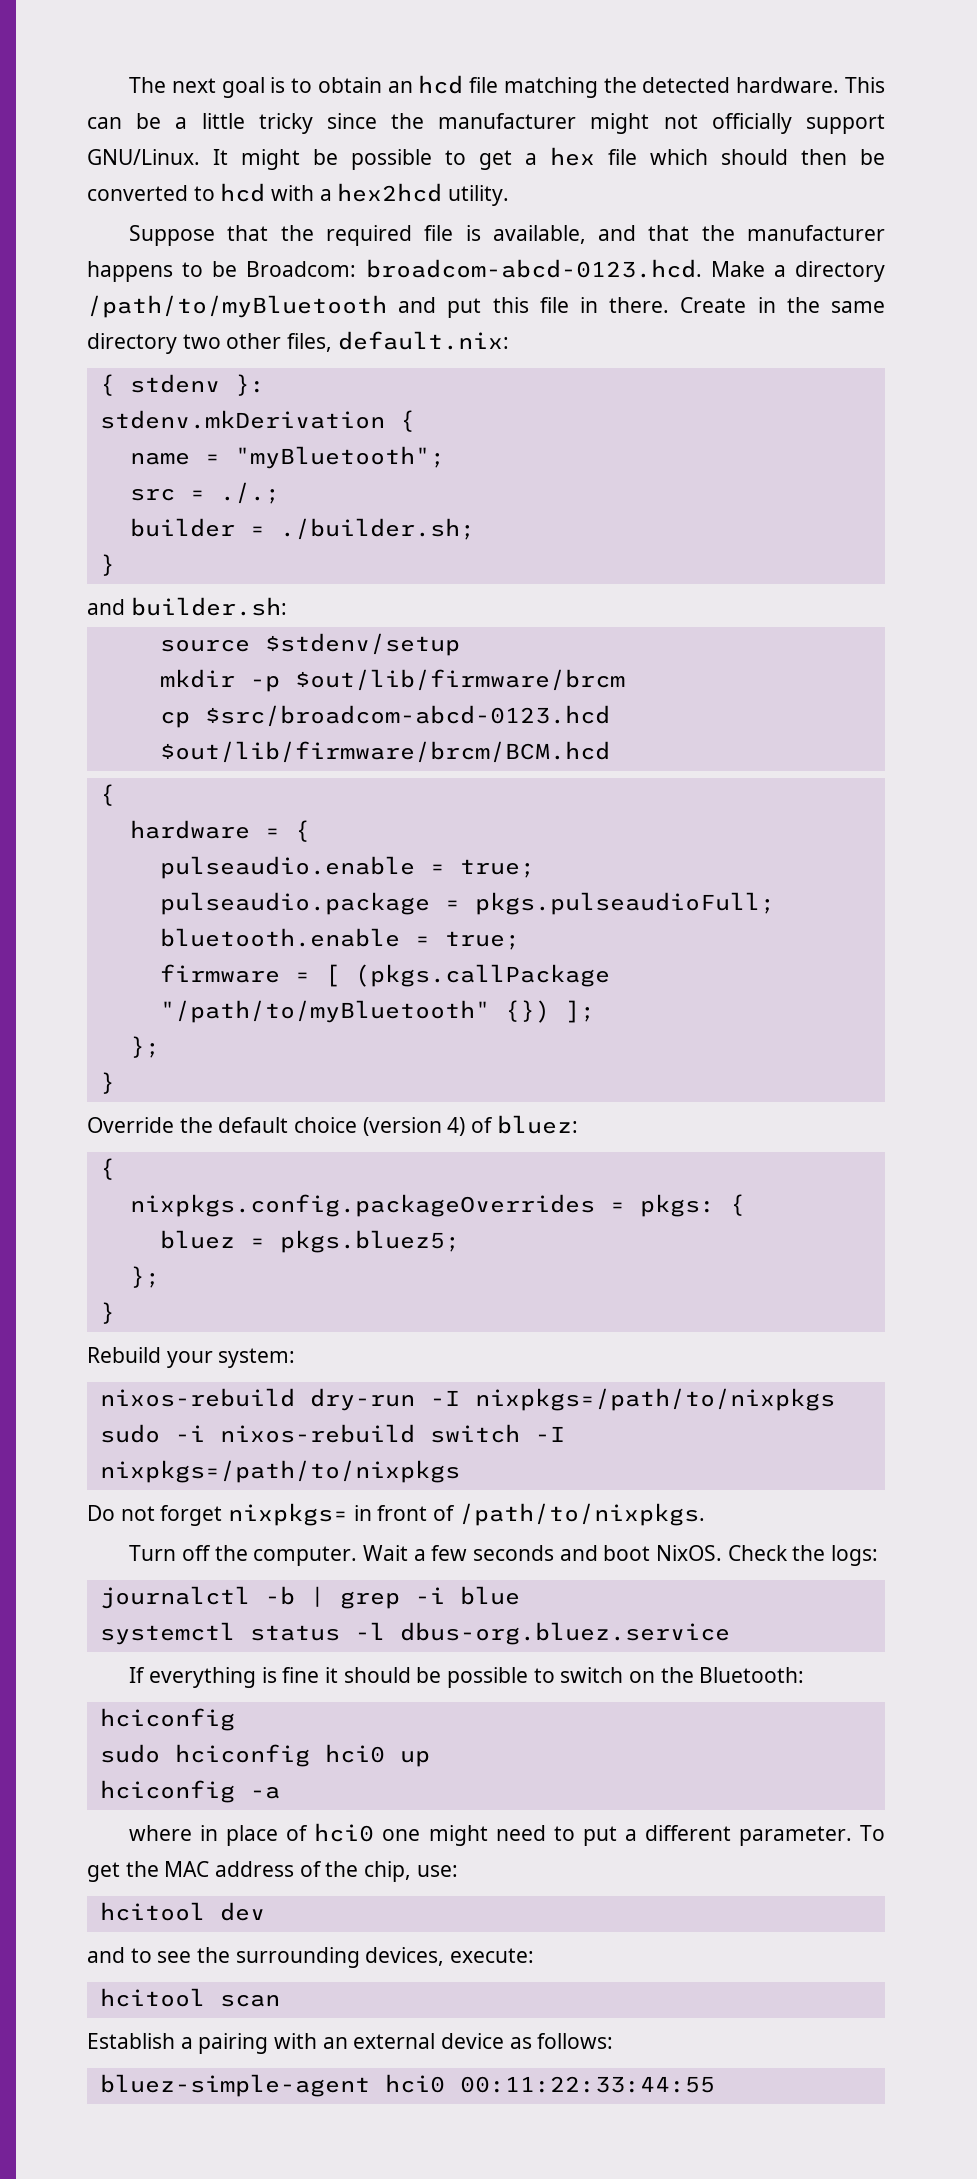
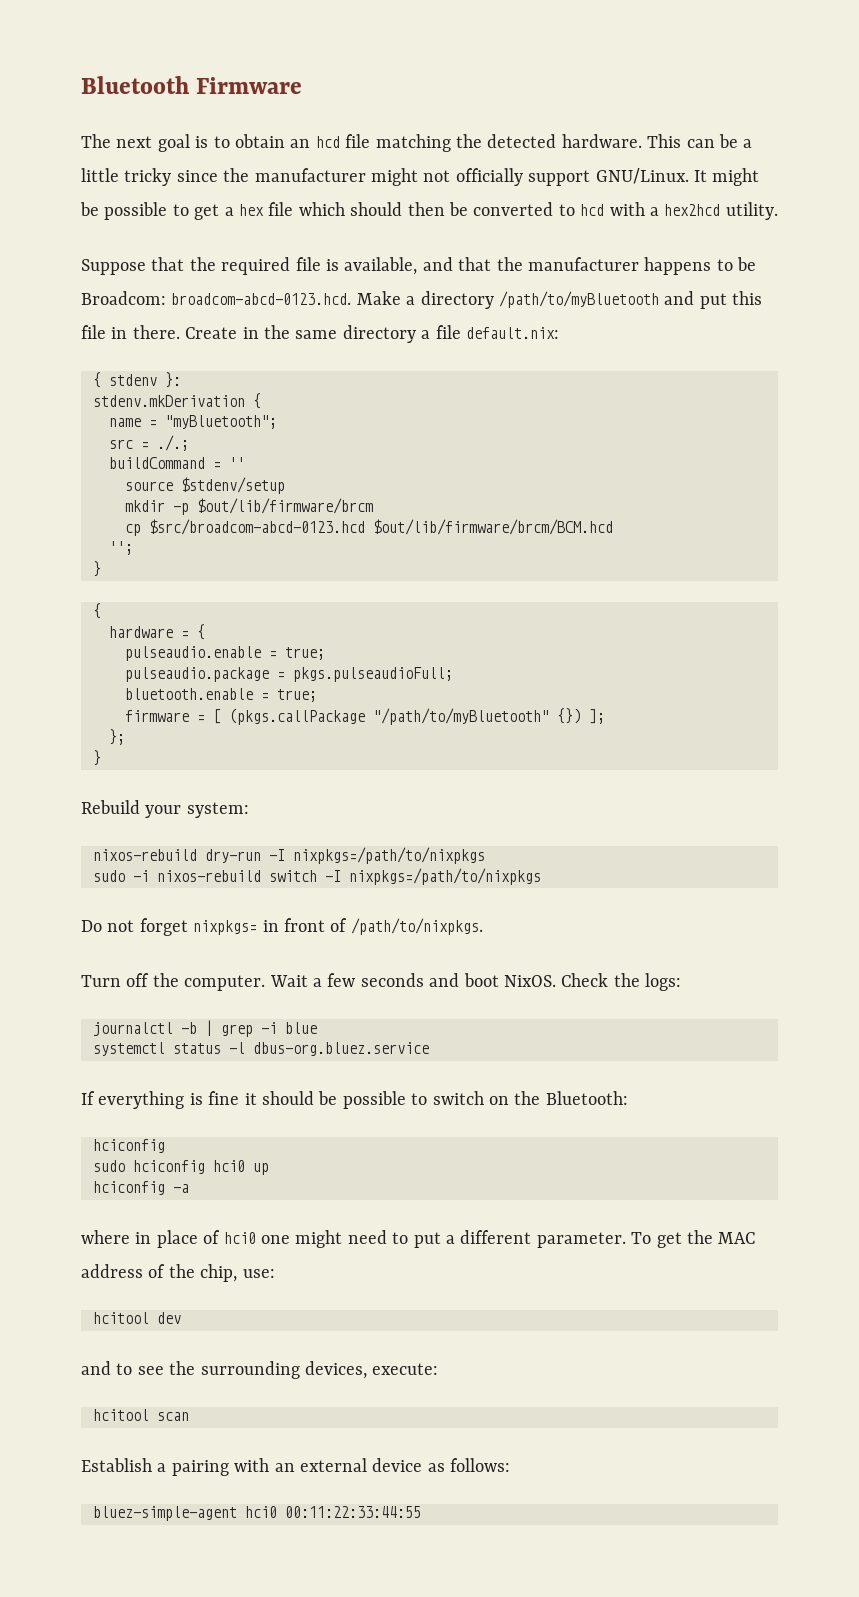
(129, 85) none -> [81,76,303,94] Bluetooth Firmware //
[182,333,333,352] two other files, -> [421,325,461,339] a file
[129,518,475,540] [99,554,115,576] [87,597,287,616] builder = ./builder.sh; // } // and builder.sh: -> [109,457,245,469] buildCommand = ''
(610, 752) none -> [109,541,133,555] [93,561,101,577] // ''; // }
[87,1115,578,1136] [99,1158,115,1180] [129,1194,745,1217] [159,1230,460,1253] [129,1266,160,1288] [99,1302,115,1324] // Override the default choice (version 4) of bluez: // { // nixpkgs.config.packageOverrides = pkgs: { // bluez = pkgs.bluez5; // }; // } -> (101, 758) none

